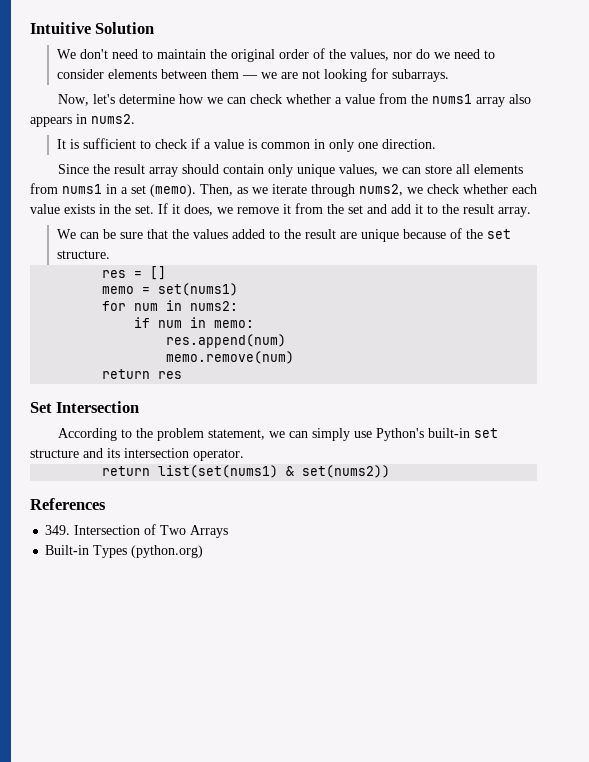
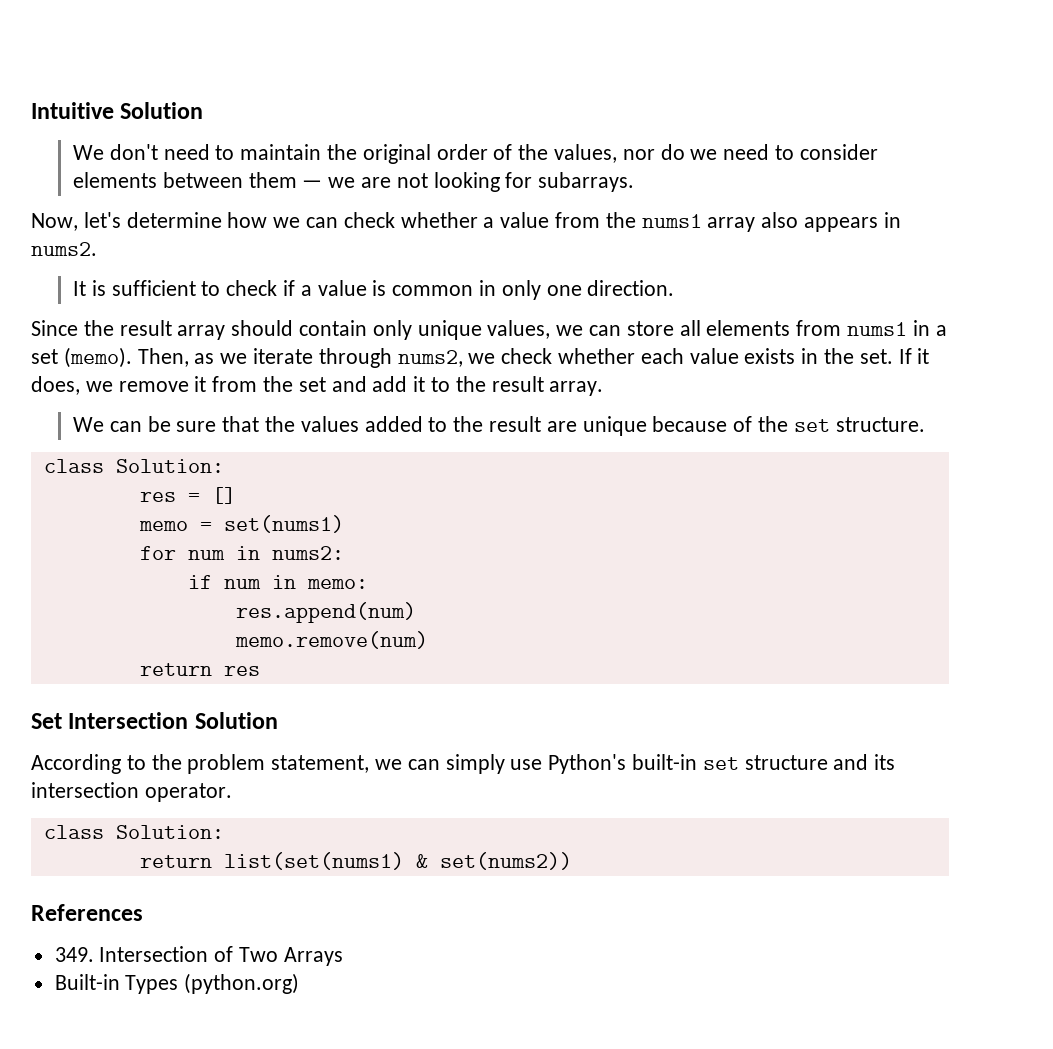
(110, 254) none -> [43,459,224,473] // class Solution:
(140, 407) none -> [194,712,278,729] Solution
(244, 455) none -> [43,825,224,839] // class Solution:

